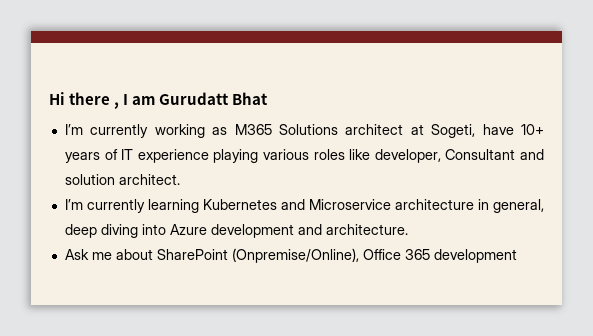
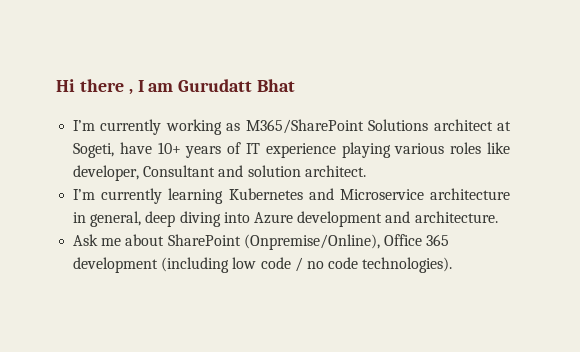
[234,124,272,135] M365 -> [245,119,364,134] M365/SharePoint
(517, 256) none -> [161,257,453,273] (including low code / no code technologies).

